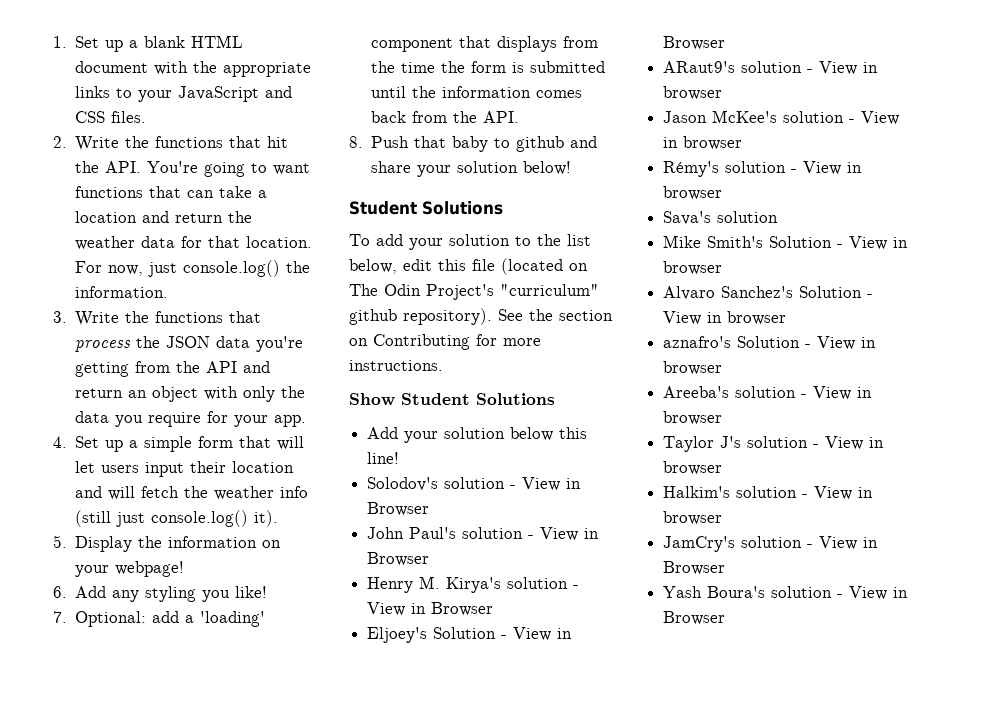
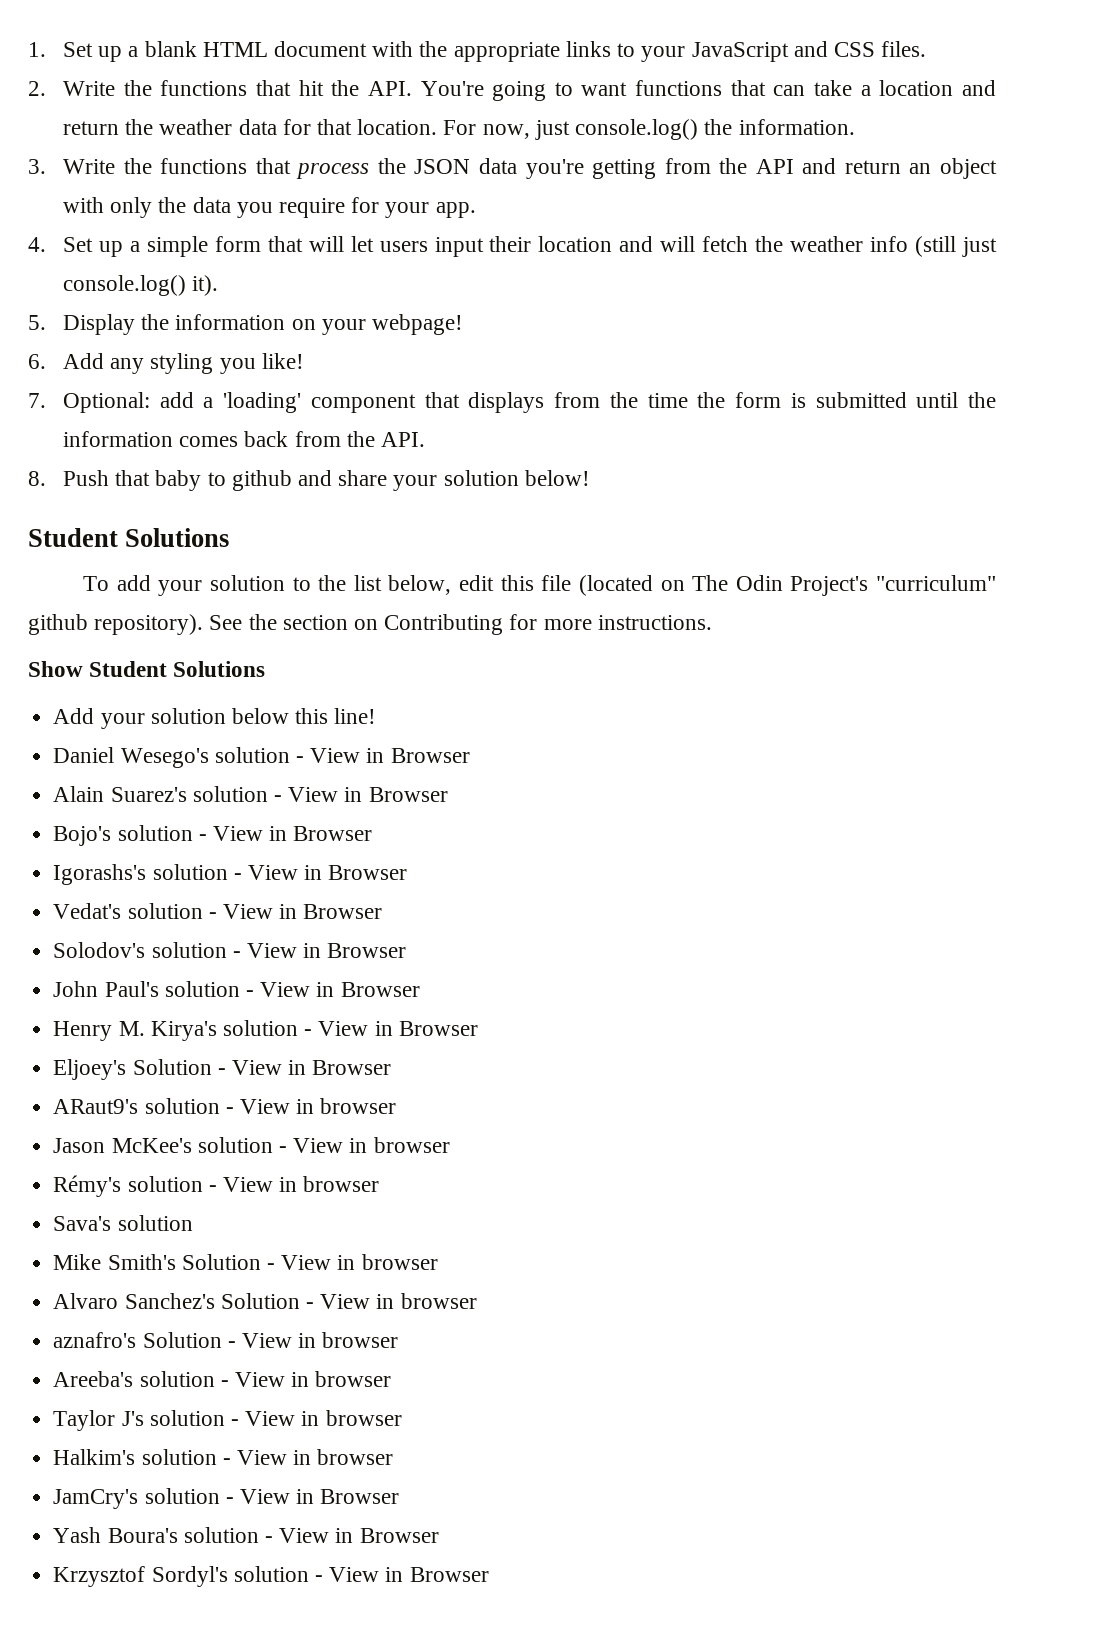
(400, 458) none -> [53,747,470,768] [53,786,448,802] [53,825,373,846] [53,864,408,885] [53,903,383,919] // Daniel Wesego's solution - View in Browser // Alain Suarez's solution - View in Browser // Bojo's solution - View in Browser // Igorashs's solution - View in Browser // Vedat's solution - View in Browser
(726, 618) none -> [53,1566,489,1587] // Krzysztof Sordyl's solution - View in Browser

